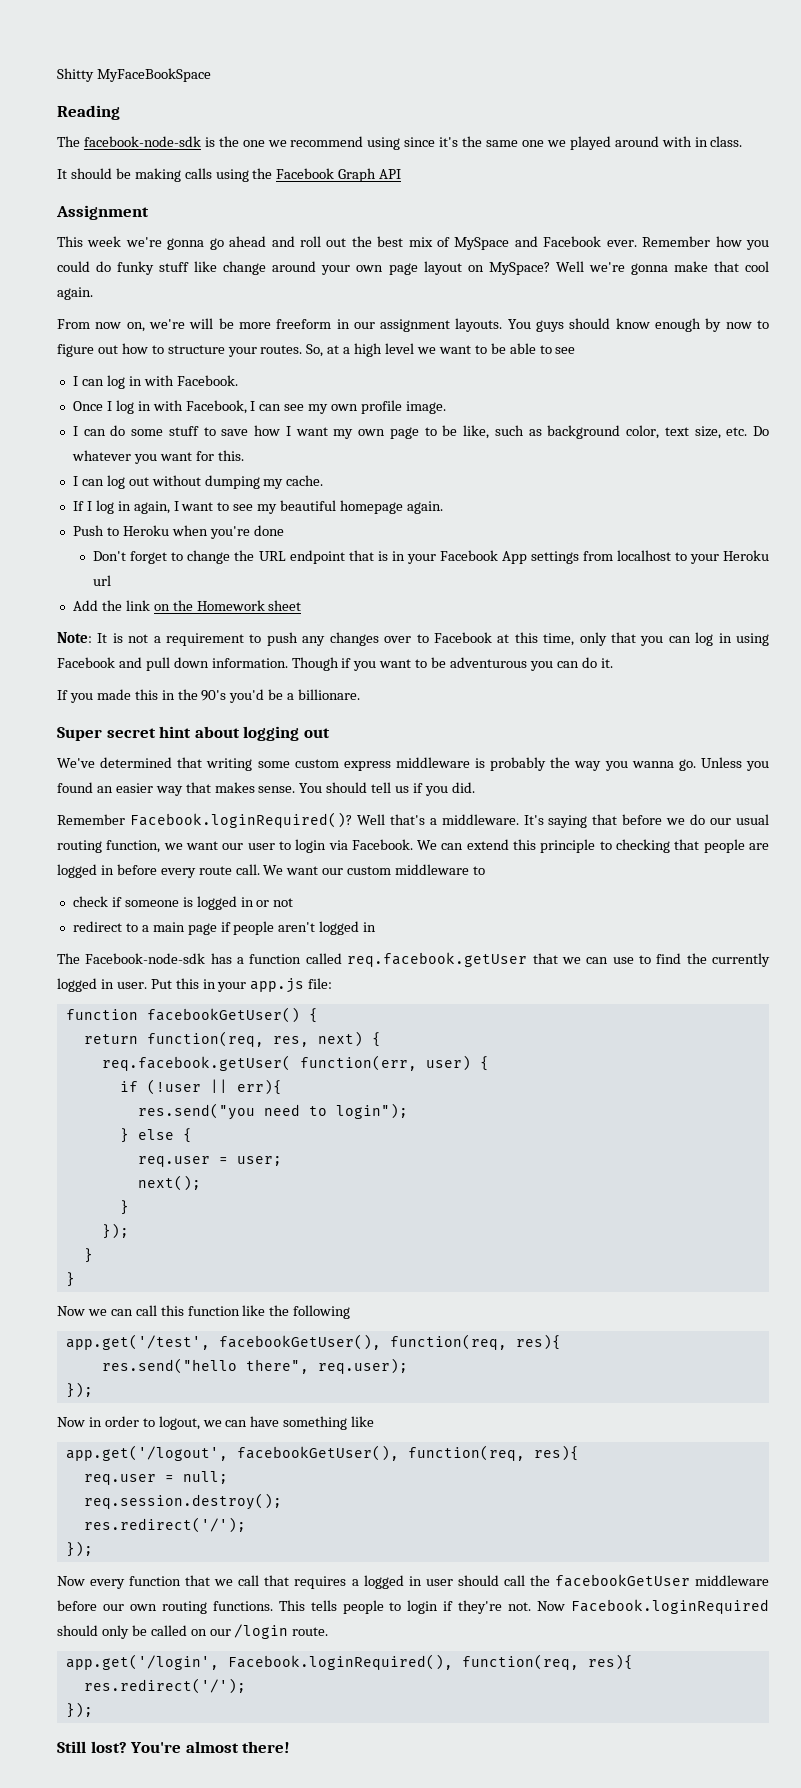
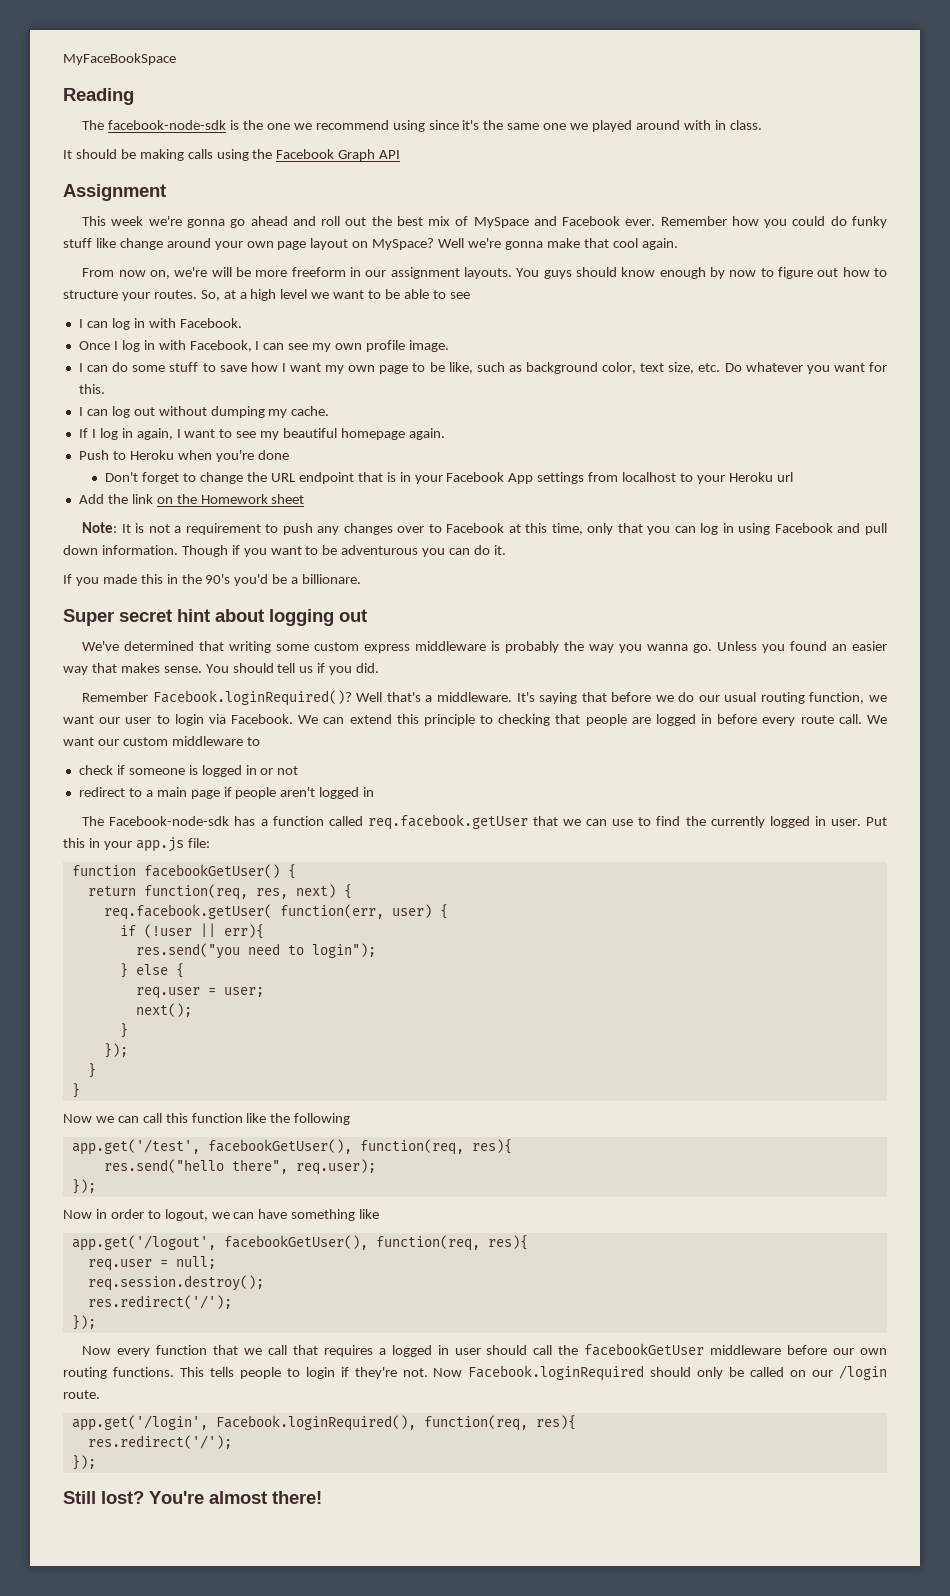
[57,68,94,82] Shitty -> (63, 59) none

